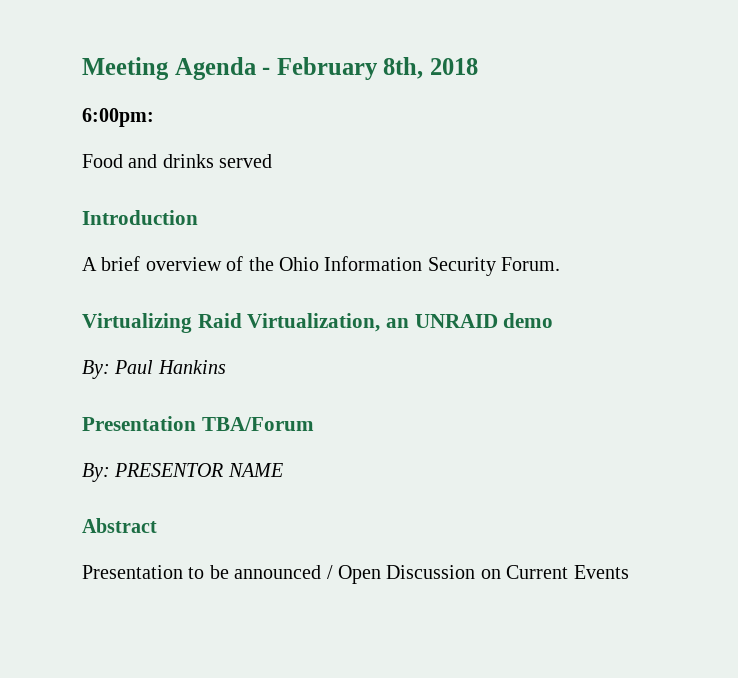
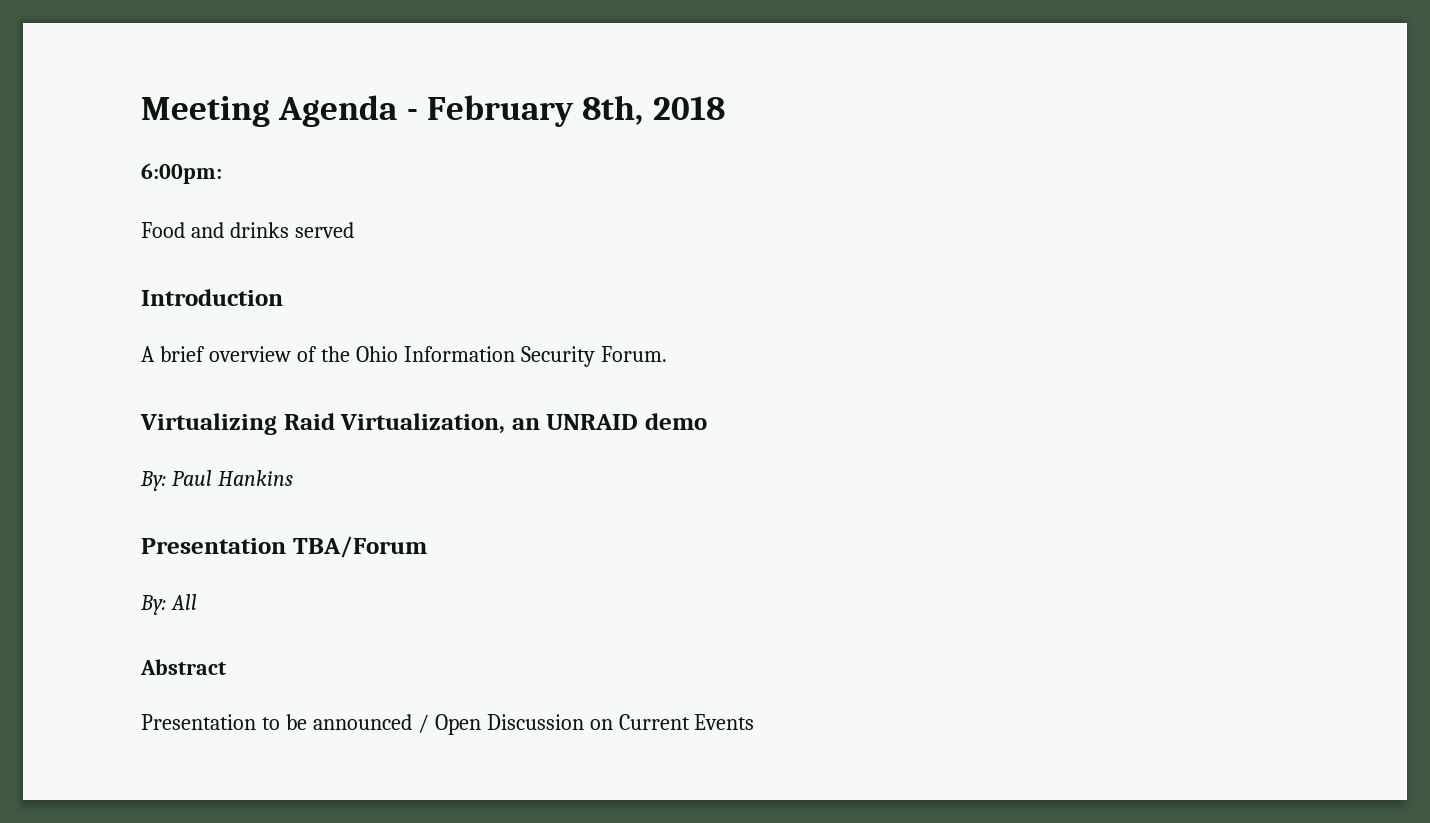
[114,463,283,477] PRESENTOR NAME -> [170,594,197,610] All

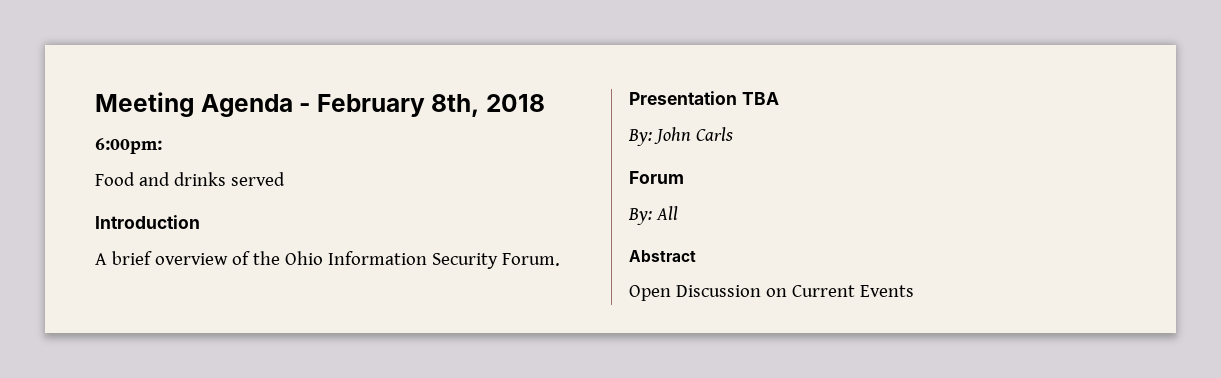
[140,413,708,435] [140,470,293,491] [141,536,427,558] [140,594,197,615] [140,659,226,675] [141,714,429,733] Virtualizing Raid Virtualization, an UNRAID demo // By: Paul Hankins // Presentation TBA/Forum // By: All // Abstract // Presentation to be announced / -> [629,91,779,105] [628,127,733,146] [629,171,684,184] [628,206,678,225] [629,250,696,262] Presentation TBA // By: John Carls // Forum // By: All // Abstract //

